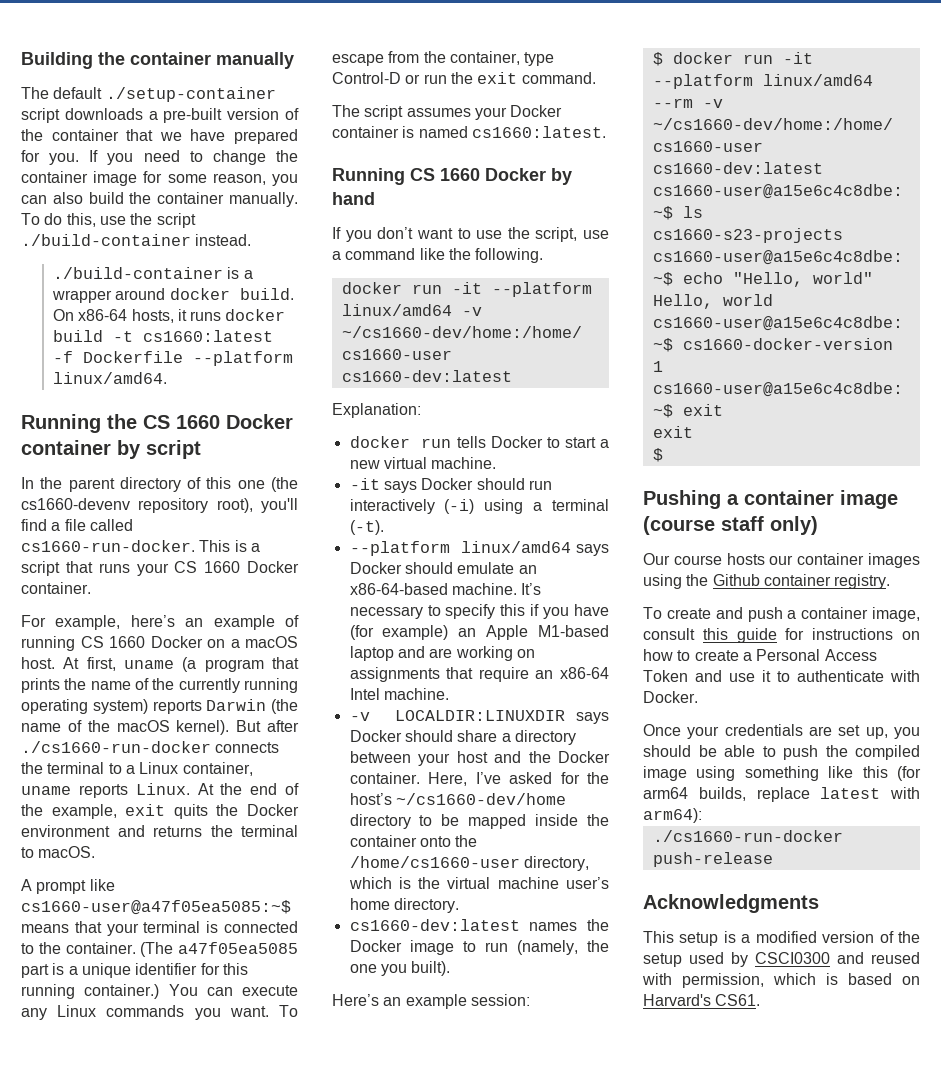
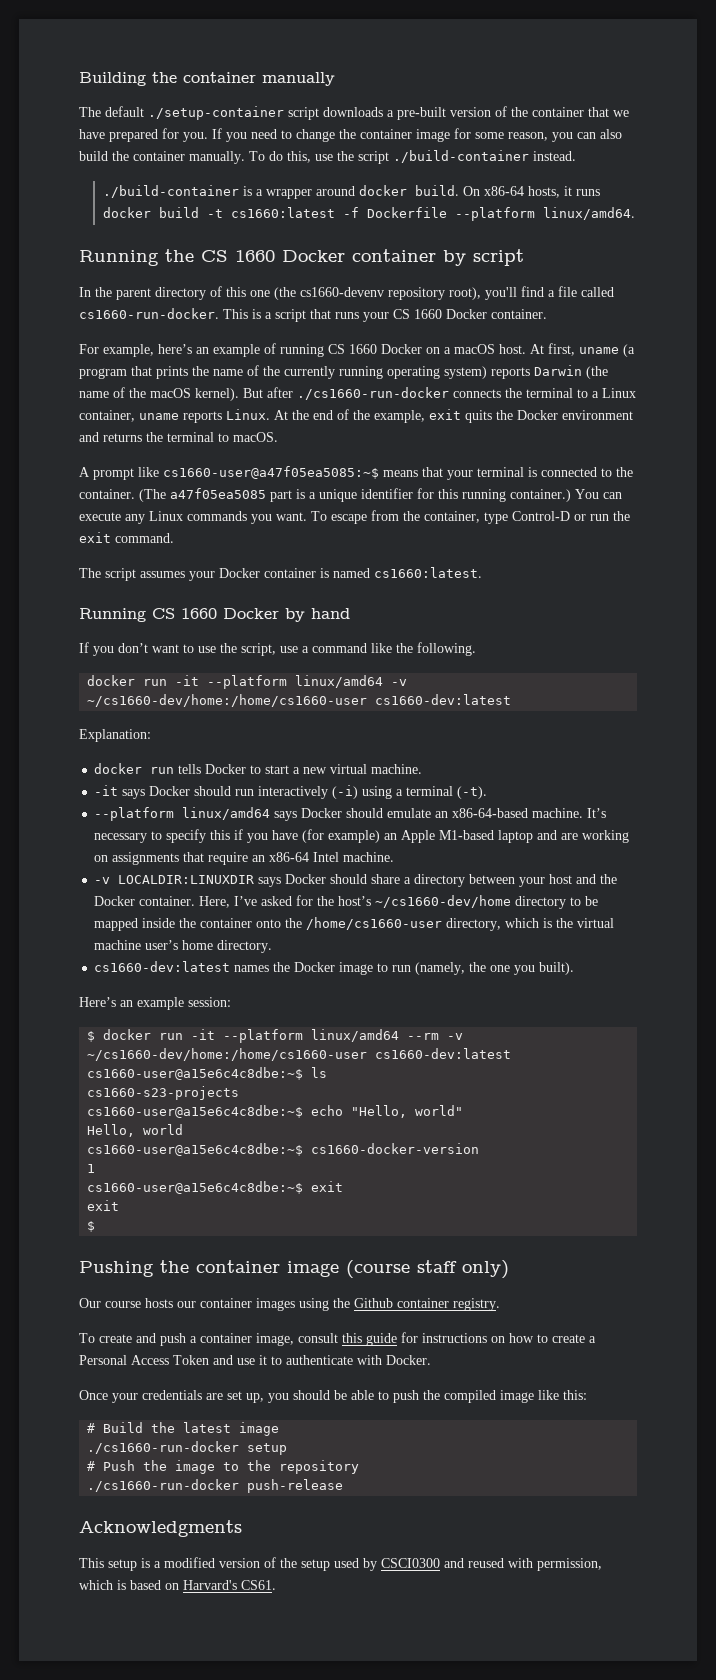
[727,494,739,505] a -> [160,1260,189,1273] the
[696,766,921,781] [643,787,920,802] [643,808,702,823] using something like this (for arm64 builds, replace latest with arm64): -> [538,1390,587,1400] [87,1422,280,1436] [87,1441,288,1455] [87,1460,360,1474] like this: // # Build the latest image // ./cs1660-run-docker setup // # Push the image to the repository

